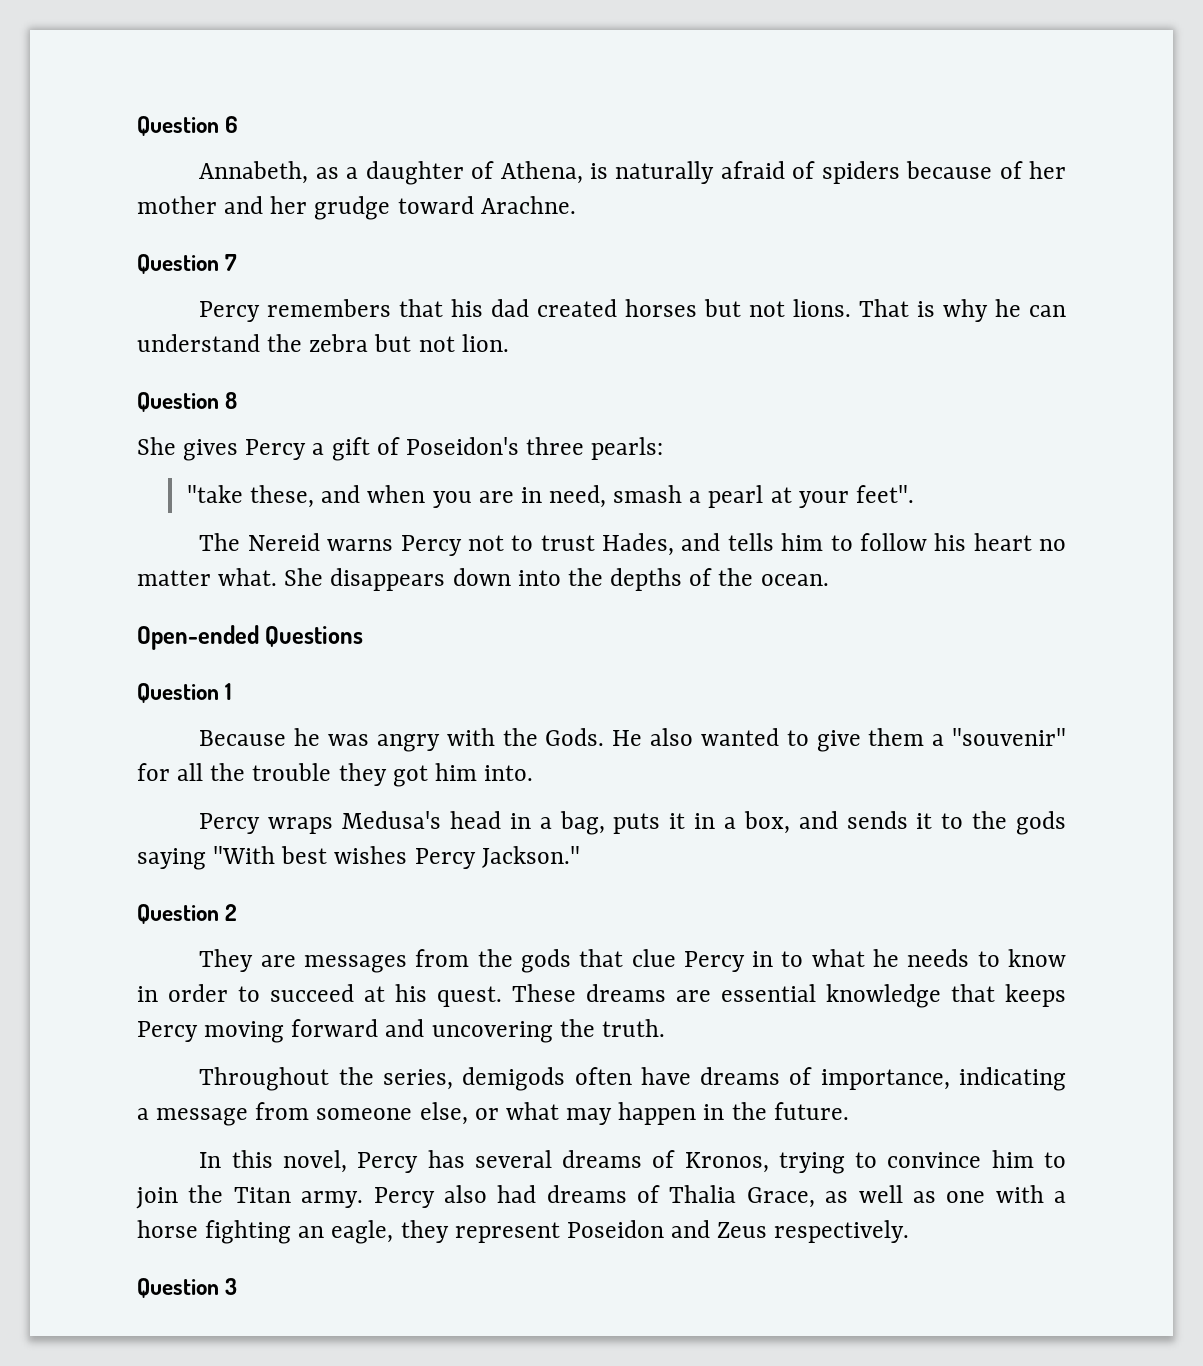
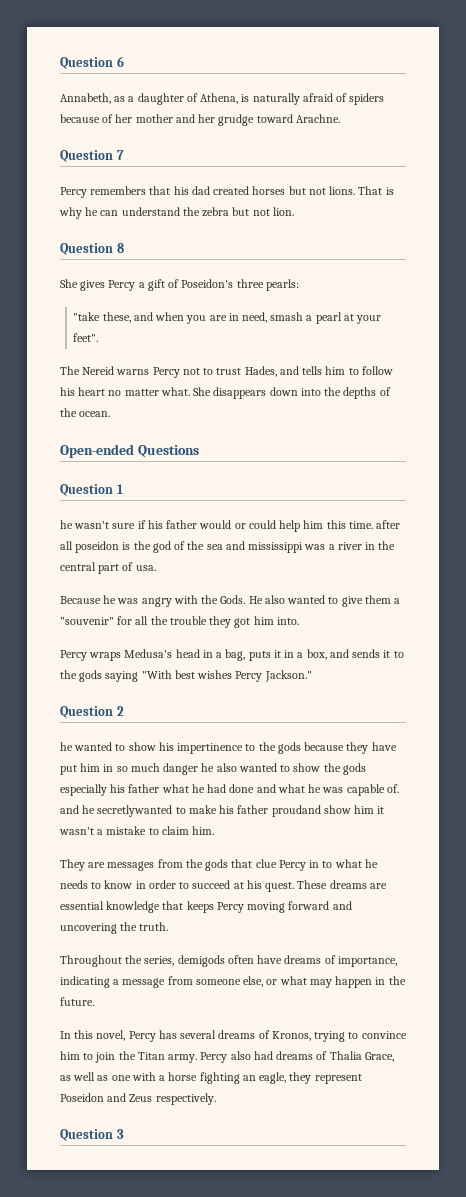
(233, 691) none -> [60,520,401,532] [60,541,396,553] [60,562,156,574] // he wasn't sure if his father would or could help him this time. after all poseidon is the god of the sea and mississippi was a river in the central part of usa.
(238, 912) none -> [60,742,397,754] [60,763,366,775] [60,784,399,796] [60,805,385,817] [59,826,215,835] // he wanted to show his impertinence to the gods because they have put him in so much danger he also wanted to show the gods especially his father what he had done and what he was capable of. and he secretlywanted to make his father proudand show him it wasn't a mistake to claim him.

